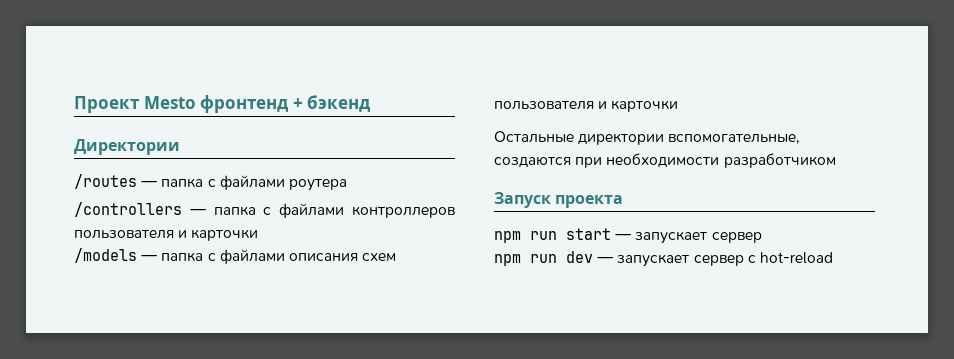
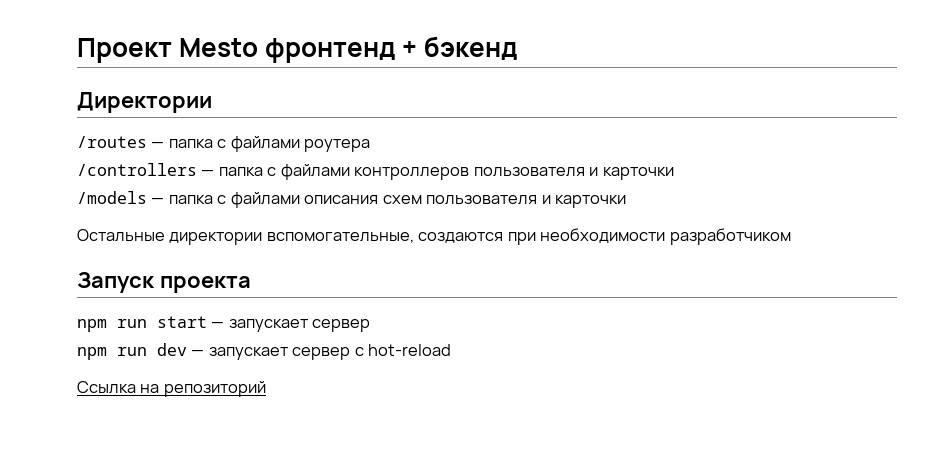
(833, 258) none -> [77,381,266,397] // Ссылка на репозиторий

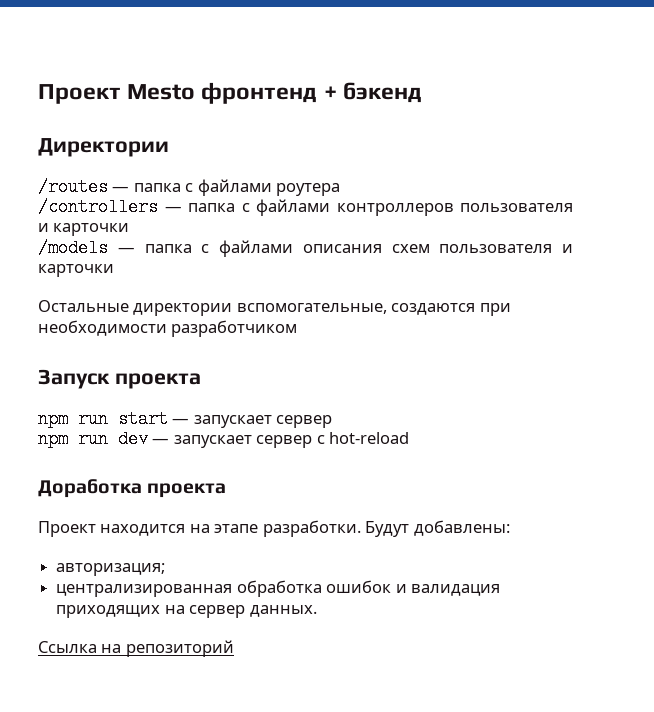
(452, 350) none -> [38,479,227,498] [38,520,510,537] [56,563,166,576] [56,580,500,597] [56,605,317,618] // Доработка проекта // Проект находится на этапе разработки. Будут добавлены: // авторизация; // централизированная обработка ошибок и валидация приходящих на сервер данных.

